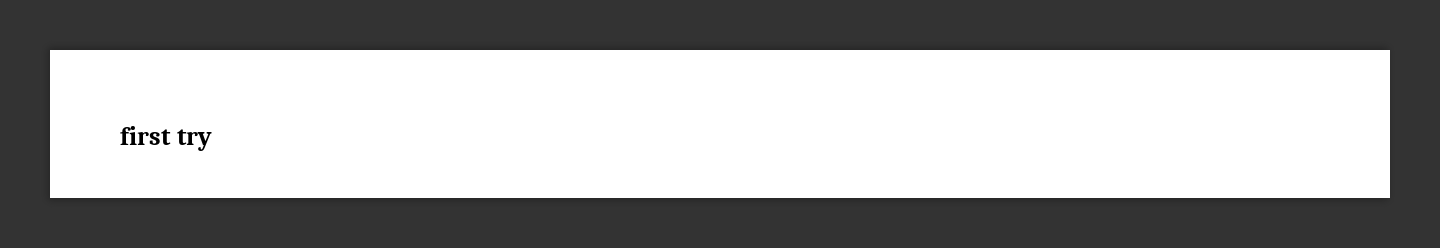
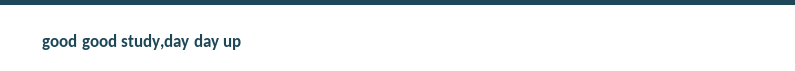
[120,126,213,151] first try -> [42,34,242,50] good good study,day day up

